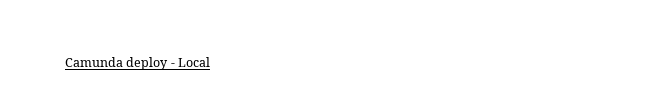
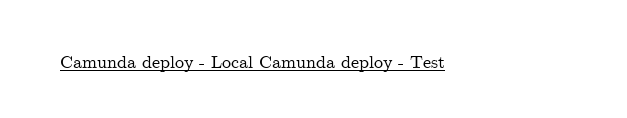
(211, 62) none -> [259,56,445,72] Camunda deploy - Test

